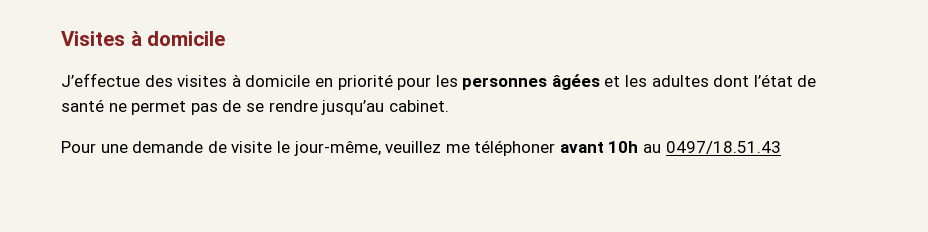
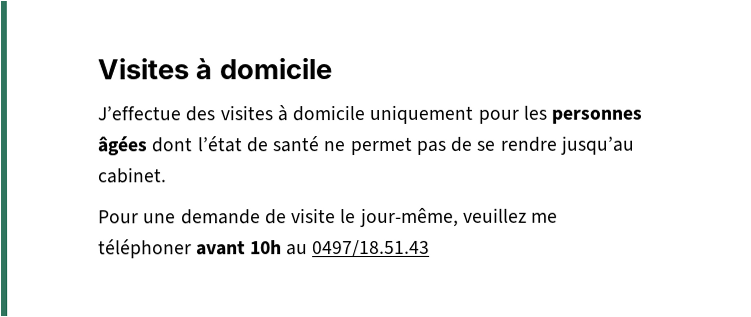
[314,74,393,90] en priorité -> [369,104,474,125] uniquement
[604,75,709,87] et les adultes -> (147, 146) none

